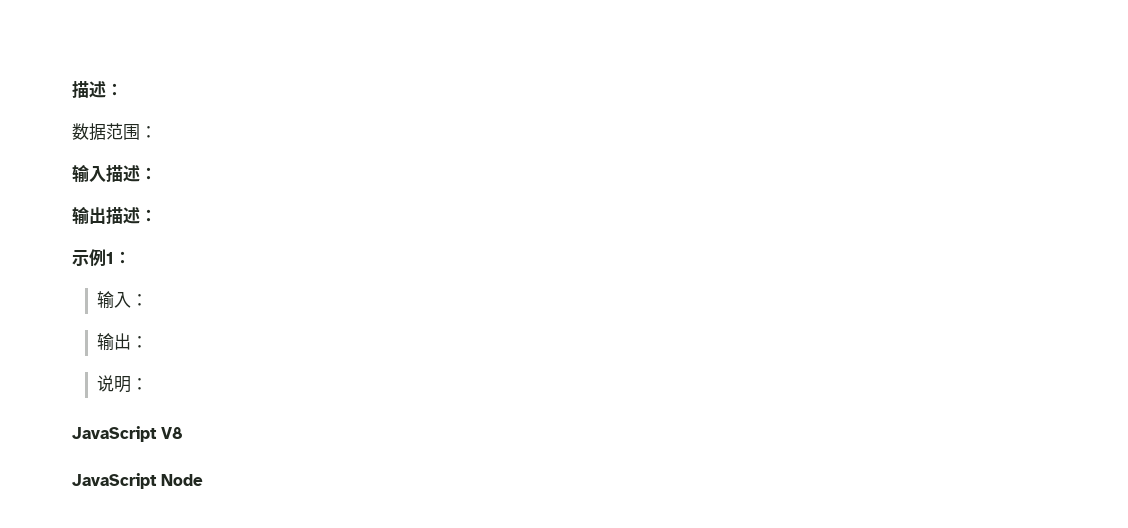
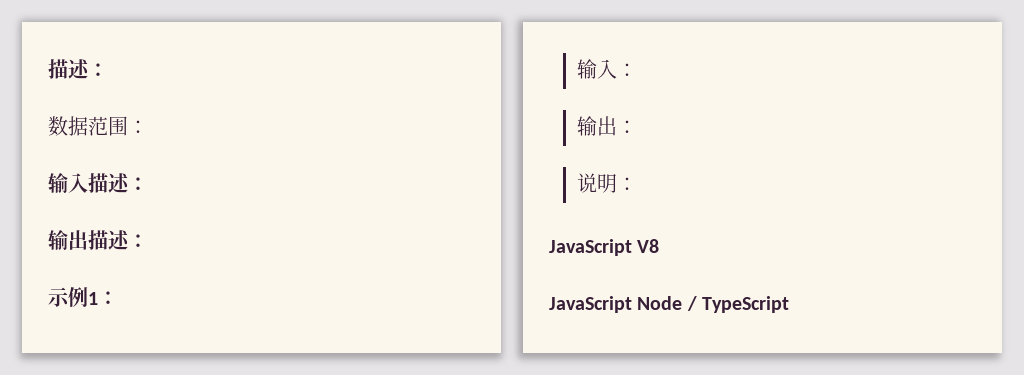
(203, 480) none -> [686,296,790,313] / TypeScript

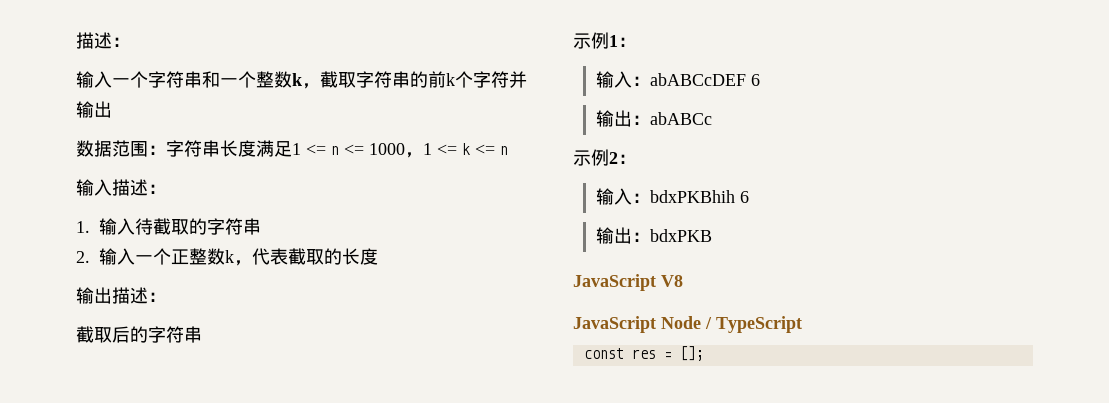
[48,59,108,79] [48,116,148,136] [48,172,148,193] 描述： // 数据范围： // 输入描述： -> [76,32,130,49] [76,71,527,89] [76,101,112,118] [76,140,508,158] [76,179,166,196] [76,218,261,235] [76,248,378,266] 描述： // 输入一个字符串和一个整数k，截取字符串的前k个字符并输出 // 数据范围：字符串长度满足1 <= n <= 1000，1 <= k <= n // 输入描述： // 1.输入待截取的字符串 // 2.输入一个正整数k，代表截取的长度
(148, 241) none -> [76,326,202,343] // 截取后的字符串
[576,116,637,136] [576,173,637,193] // 输出： // 说明： -> [649,73,760,86] [595,110,712,127] [573,149,636,166] [595,188,749,205] [595,227,712,244] abABCcDEF 6 // 输出：abABCc // 示例2： // 输入：bdxPKBhih 6 // 输出：bdxPKB
(790, 304) none -> [583,346,704,361] // const res = [];

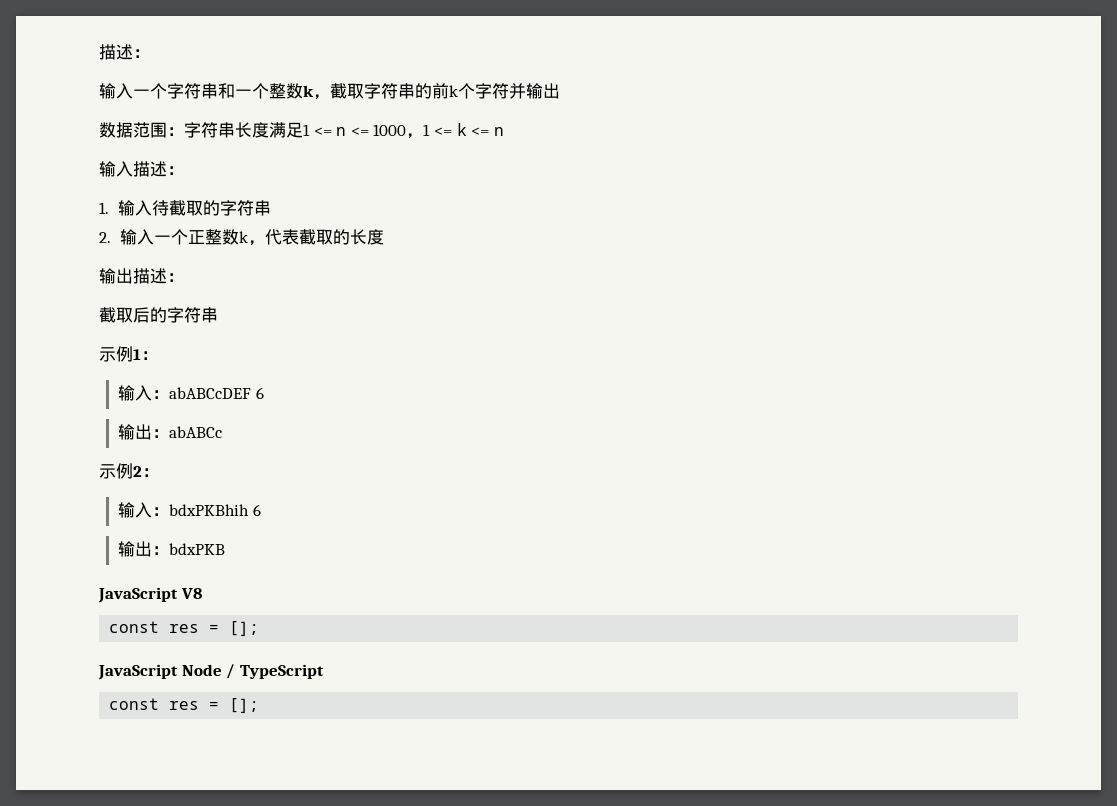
(683, 281) none -> [109,621,260,636] // const res = [];

